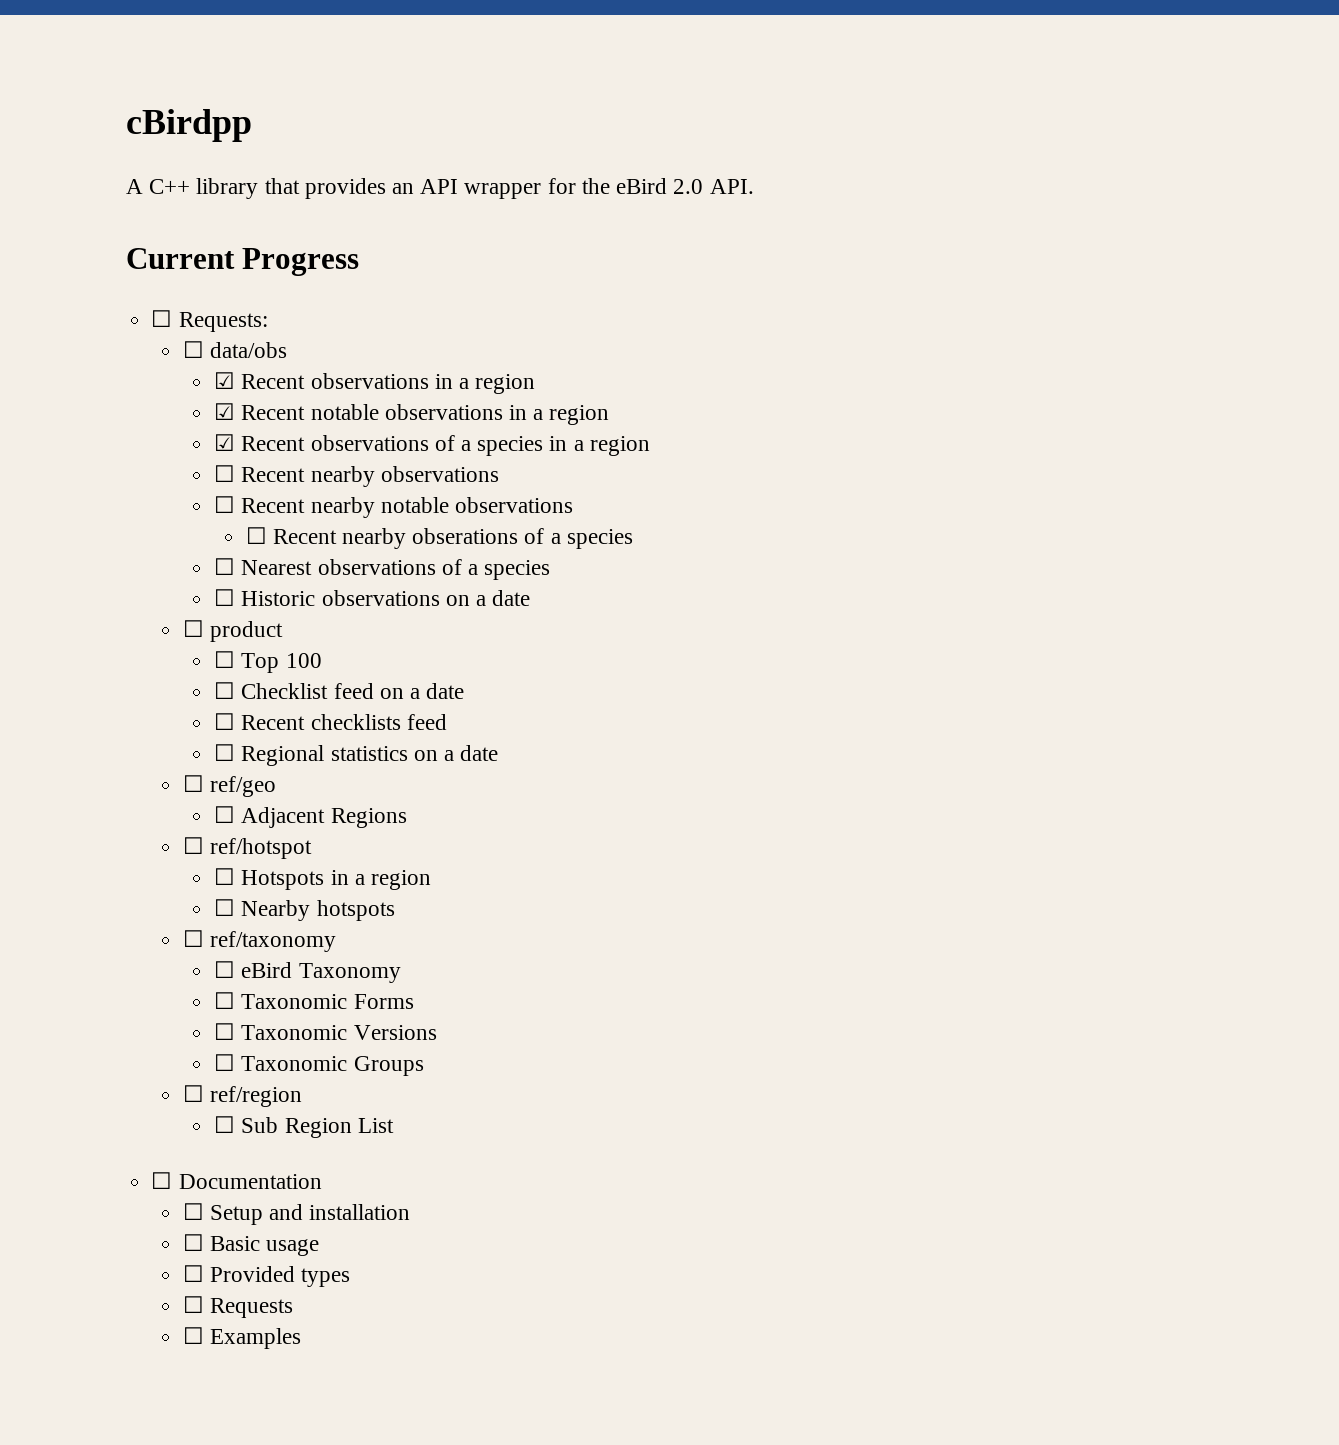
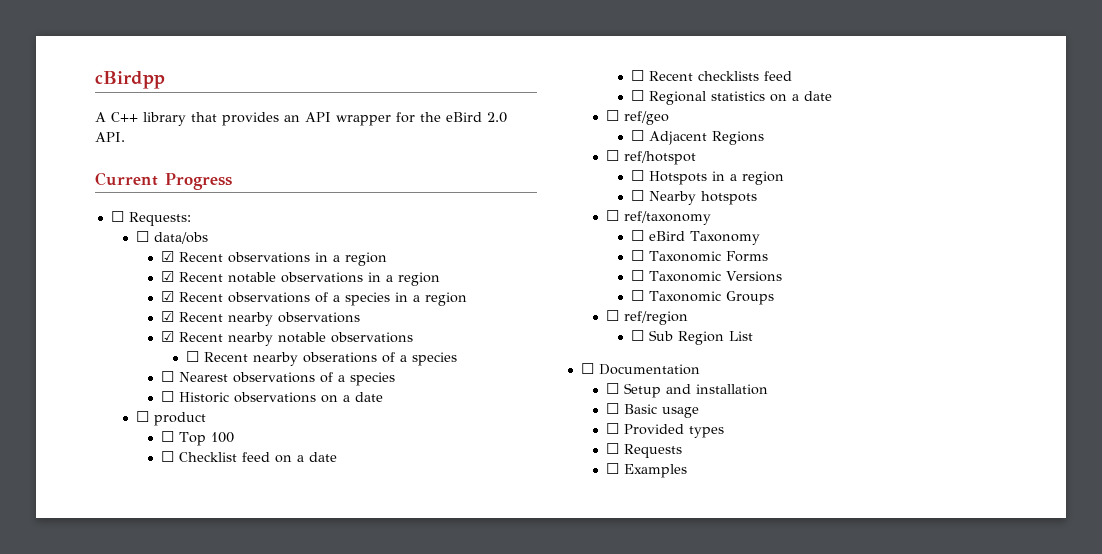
[214,465,236,482] ☐ -> [160,311,174,322] ☑
[214,496,236,513] ☐ -> [160,331,174,342] ☑

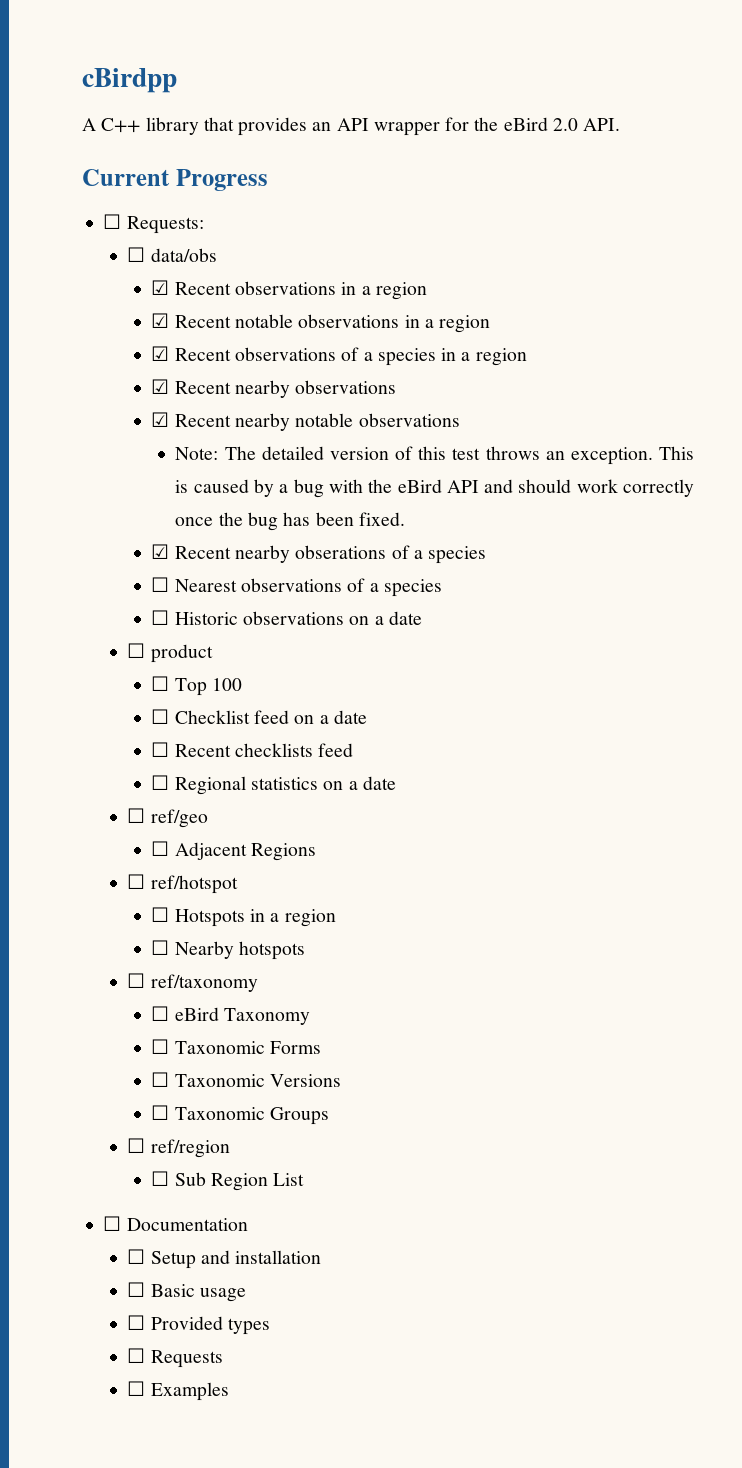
[185,351,199,362] ☐ -> [175,446,694,465] [175,479,694,498] [175,512,405,531] [151,544,170,559] Note: The detailed version of this test throws an exception. This is caused by a bug with the eBird API and should work correctly once the bug has been fixed. // ☑

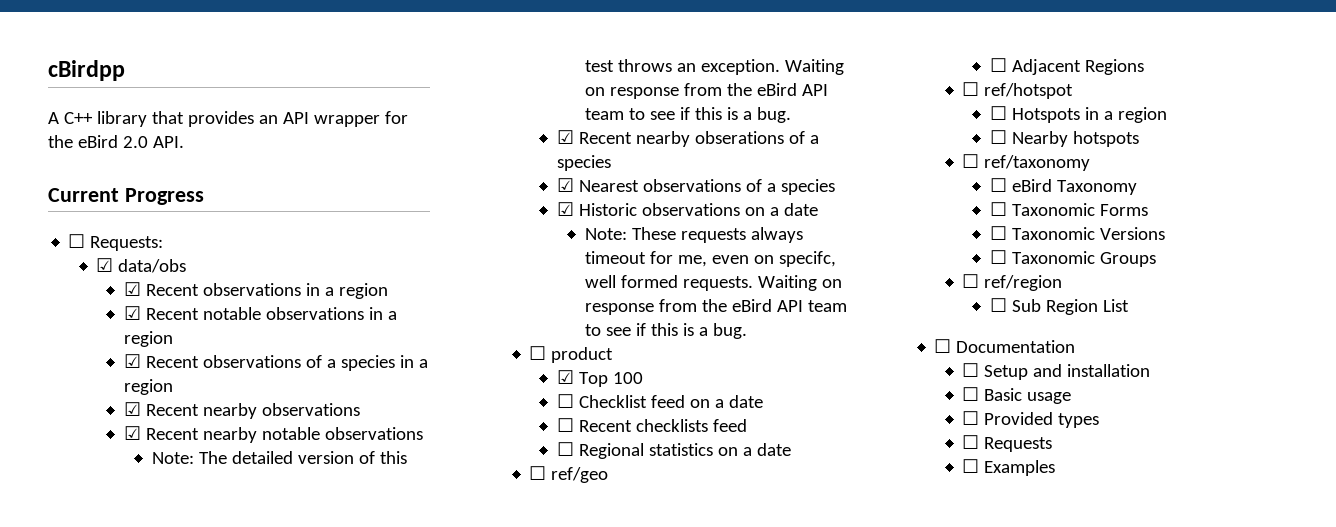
[127,247,146,262] ☐ -> [96,258,114,272] ☑
[658,446,694,460] [175,479,694,498] [175,512,405,531] This is caused by a bug with the eBird API and should work correctly once the bug has been fixed. -> [784,59,844,75] [584,83,828,99] [584,107,791,123] Waiting on response from the eBird API team to see if this is a bug.
[151,577,170,592] ☐ -> [557,178,575,192] ☑
[151,610,170,625] ☐ -> [557,202,575,216] ☑
(422, 618) none -> [584,227,803,243] [584,251,836,267] [584,275,842,291] [584,299,847,315] [584,323,747,339] // Note: These requests always timeout for me, even on specifc, well formed requests. Waiting on response from the eBird API team to see if this is a bug.
[151,676,170,691] ☐ -> [557,370,575,384] ☑

